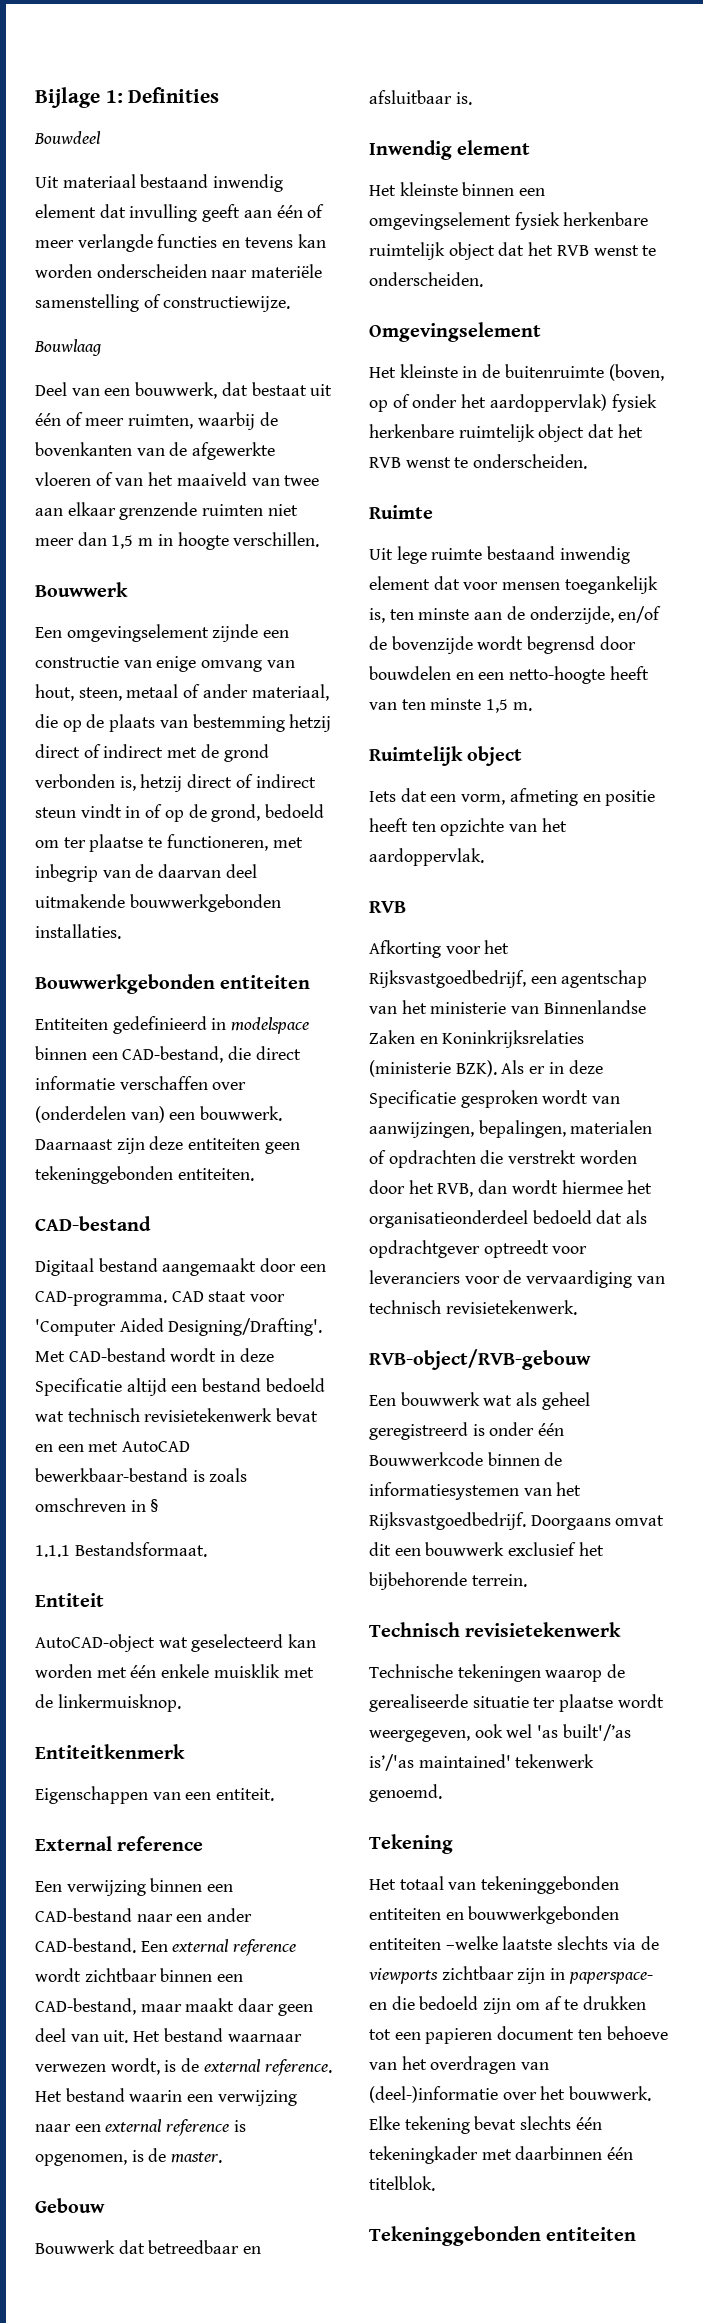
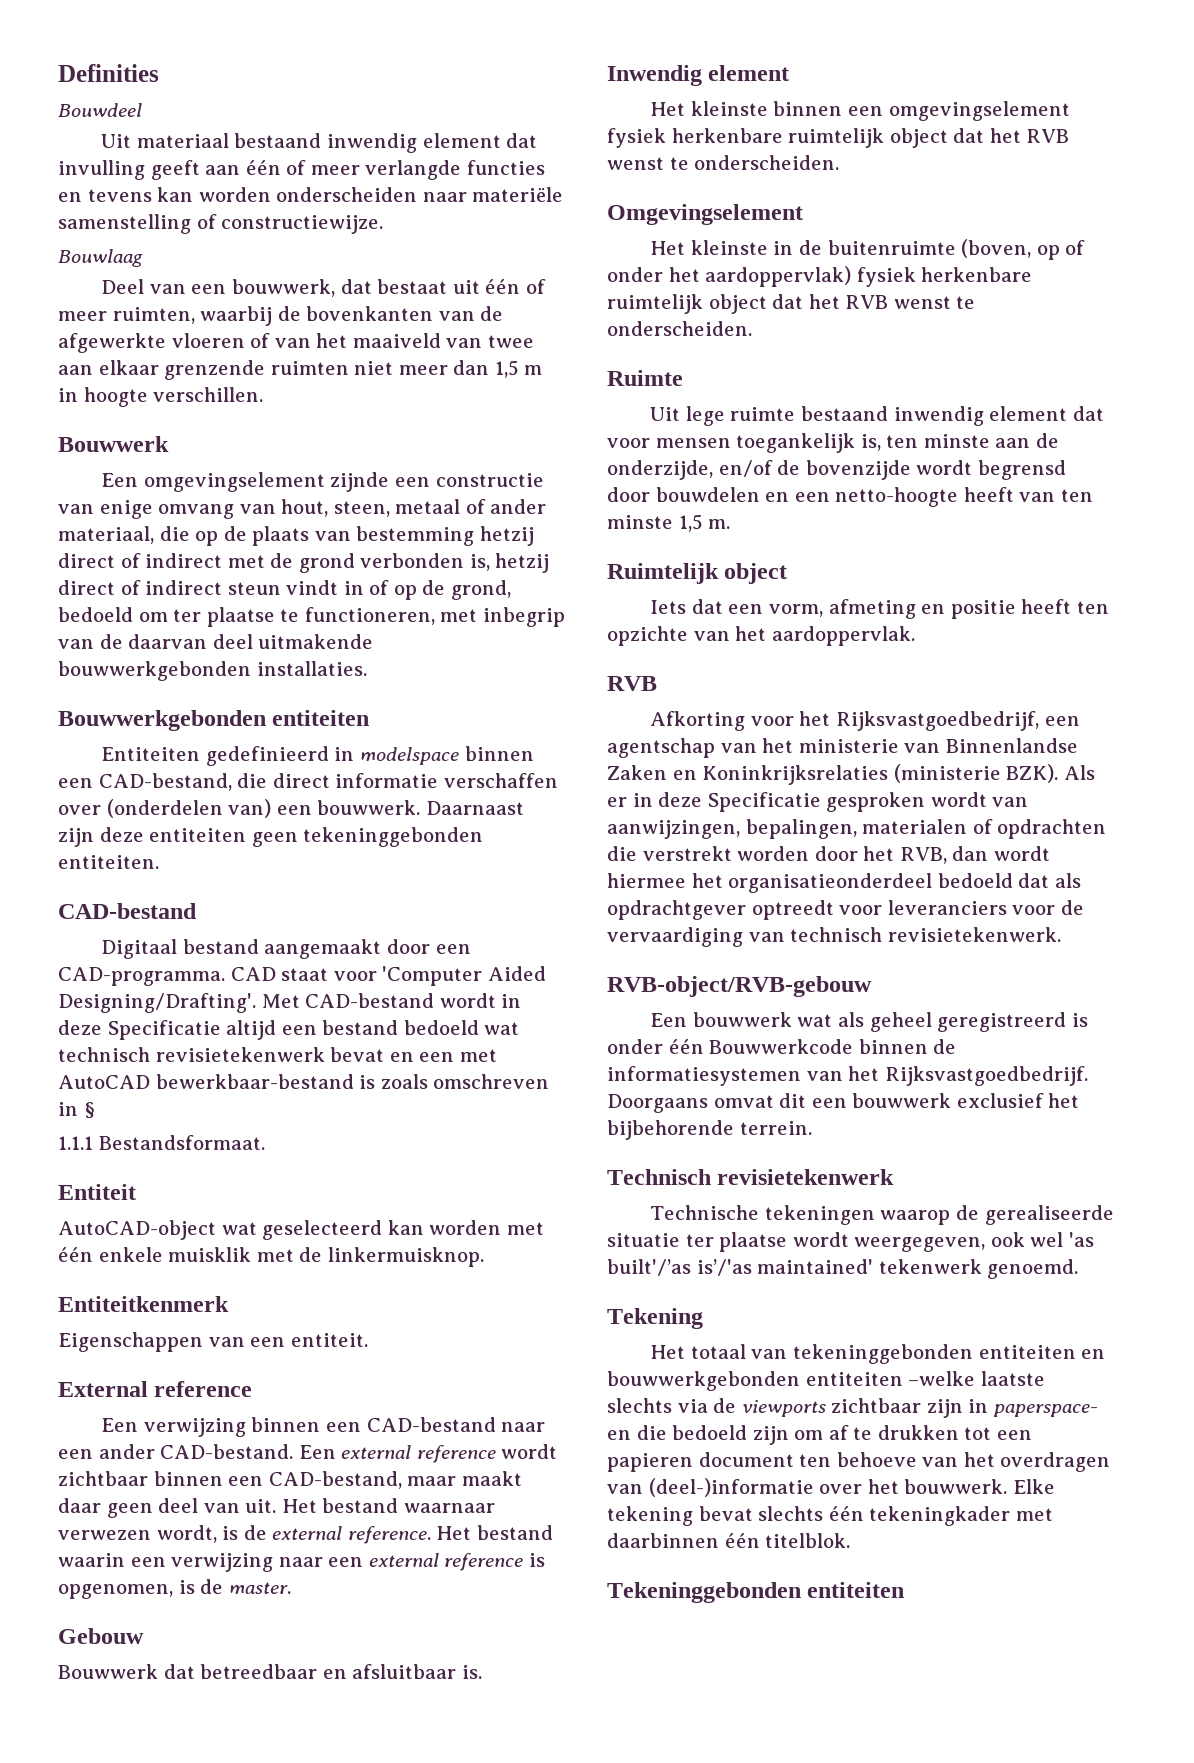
[35,87,123,108] Bijlage 1: -> (58, 73) none

